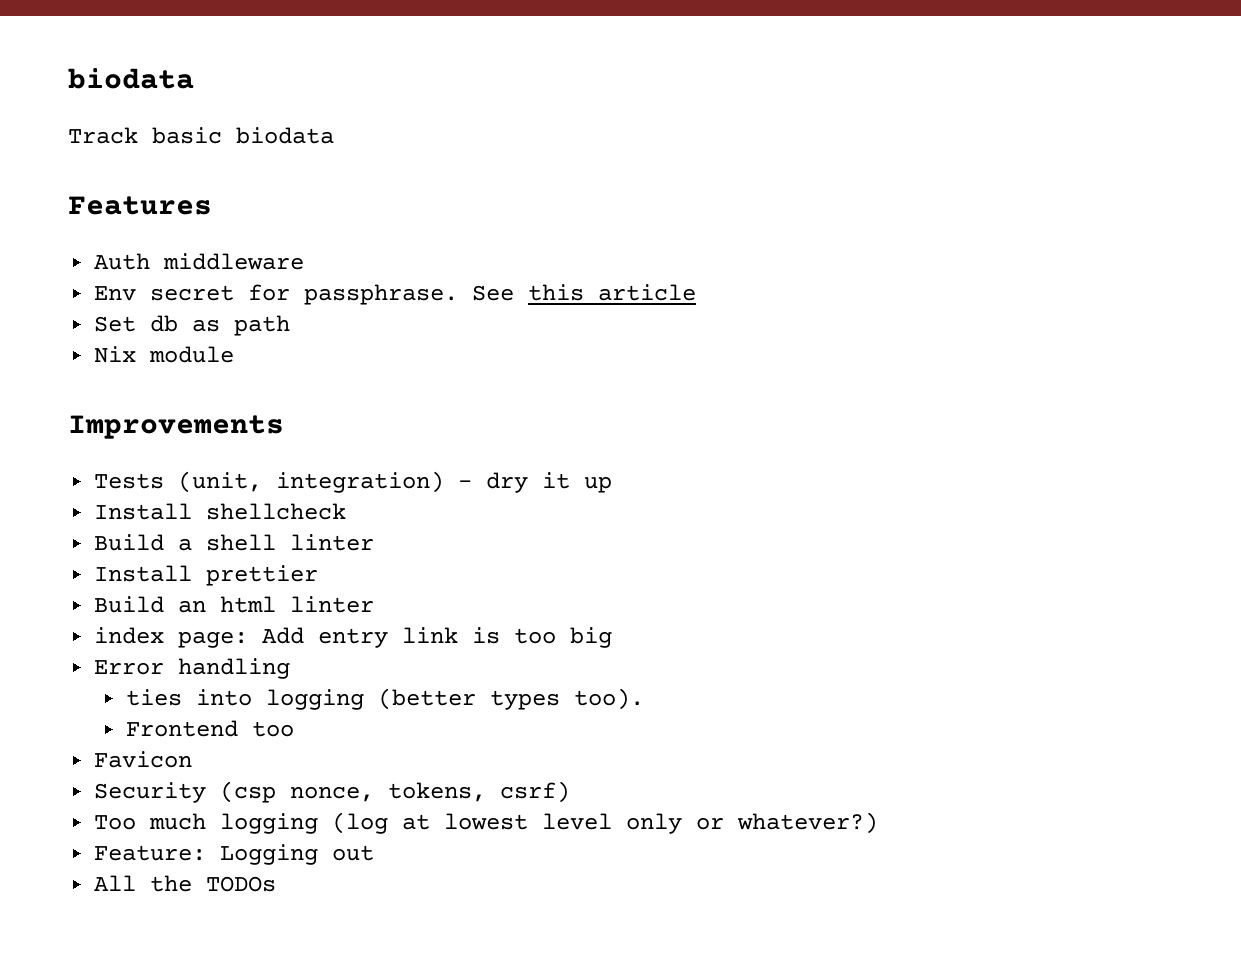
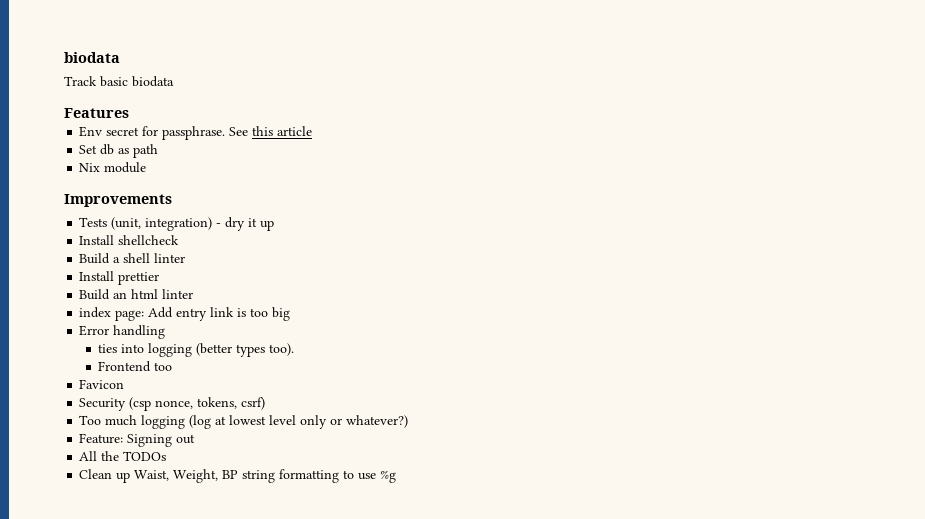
[94,253,305,270] // Auth middleware -> (129, 113) none
[220,844,319,865] Logging -> [127,434,173,447] Signing
(277, 884) none -> [79,469,397,483] // Clean up Waist, Weight, BP string formatting to use %g

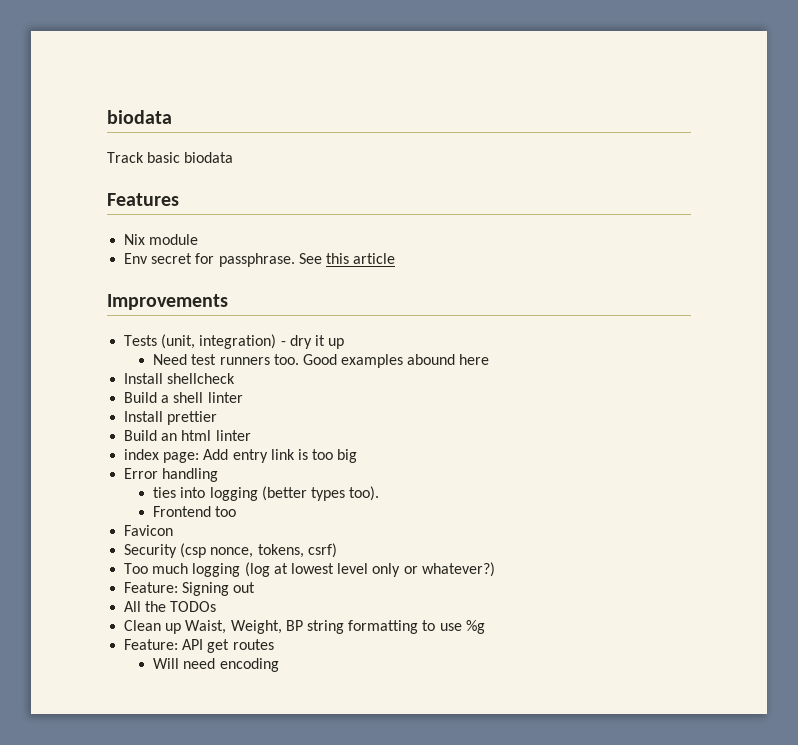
(129, 113) none -> [124,234,199,245] // Nix module
[79,144,159,158] [79,162,147,173] // Set db as path // Nix module -> (396, 258) none
(275, 225) none -> [153,354,490,368] // Need test runners too. Good examples abound here
(397, 476) none -> [124,639,274,653] [153,658,279,672] // Feature: API get routes // Will need encoding

